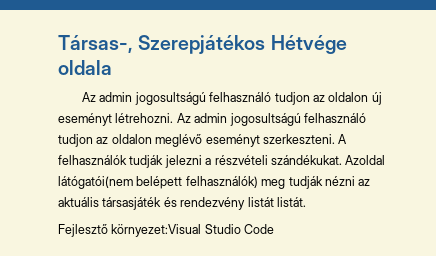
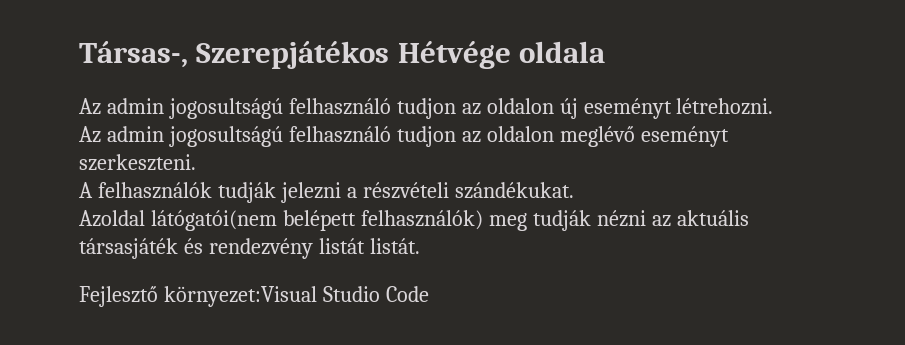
(174, 118) none -> (774, 106) //
(335, 139) none -> (196, 162) //
(342, 160) none -> (574, 190) //

